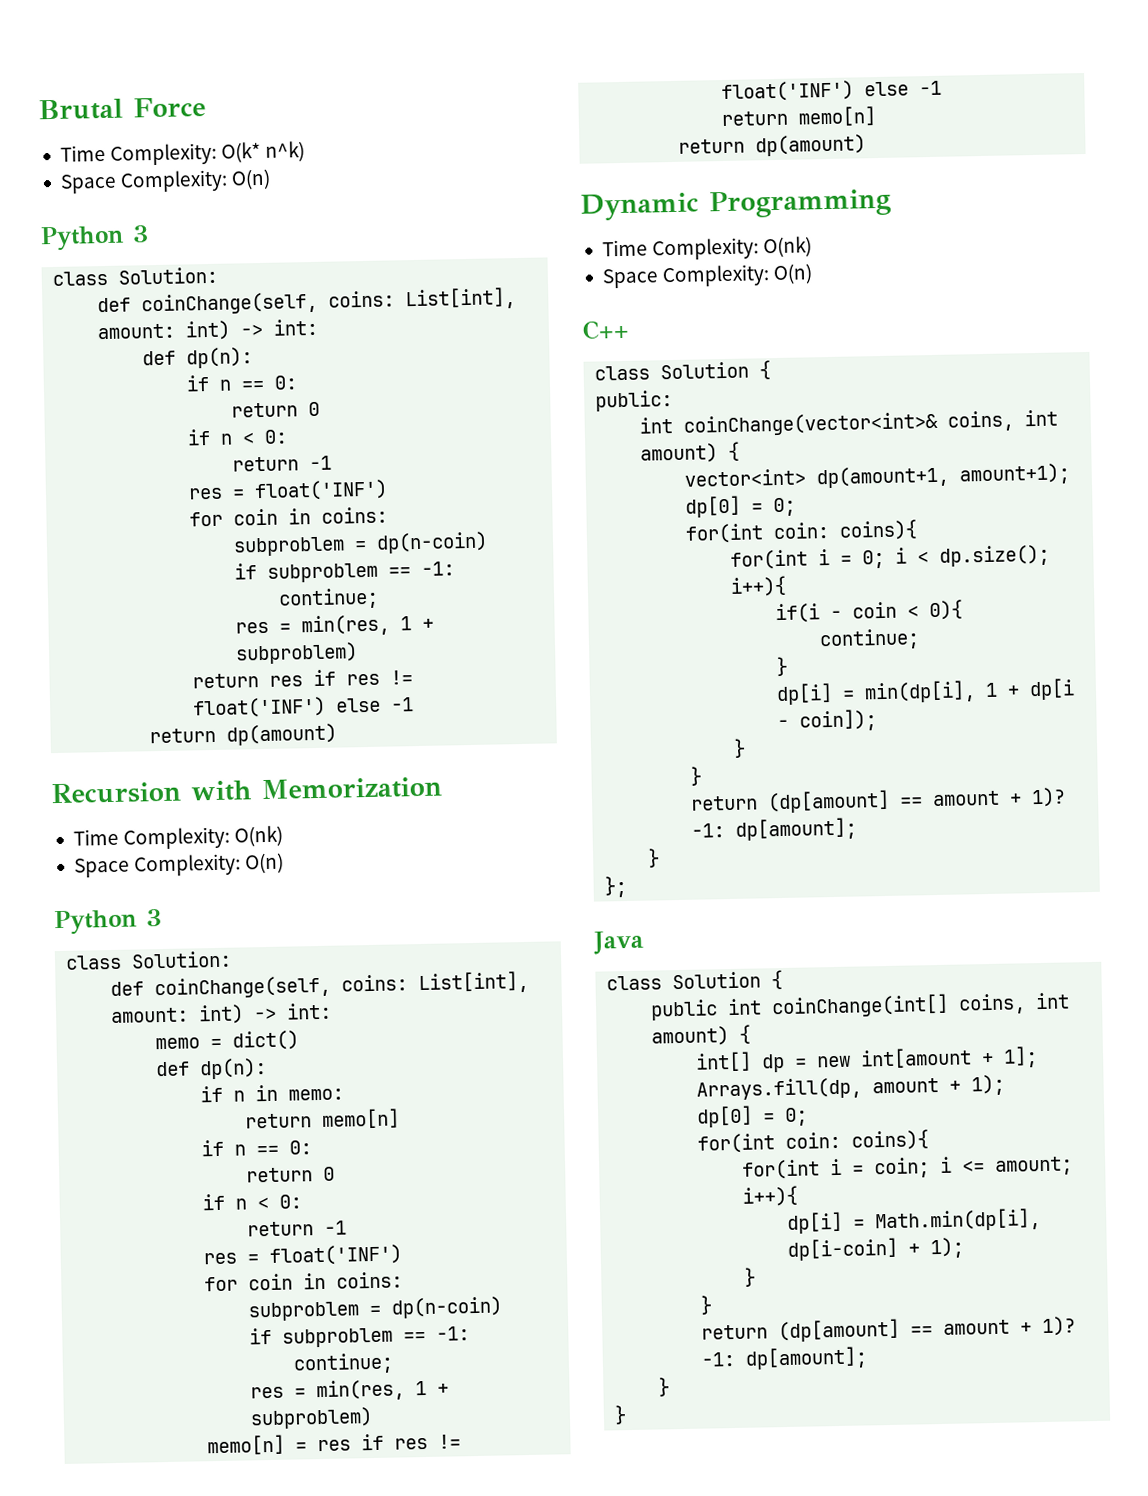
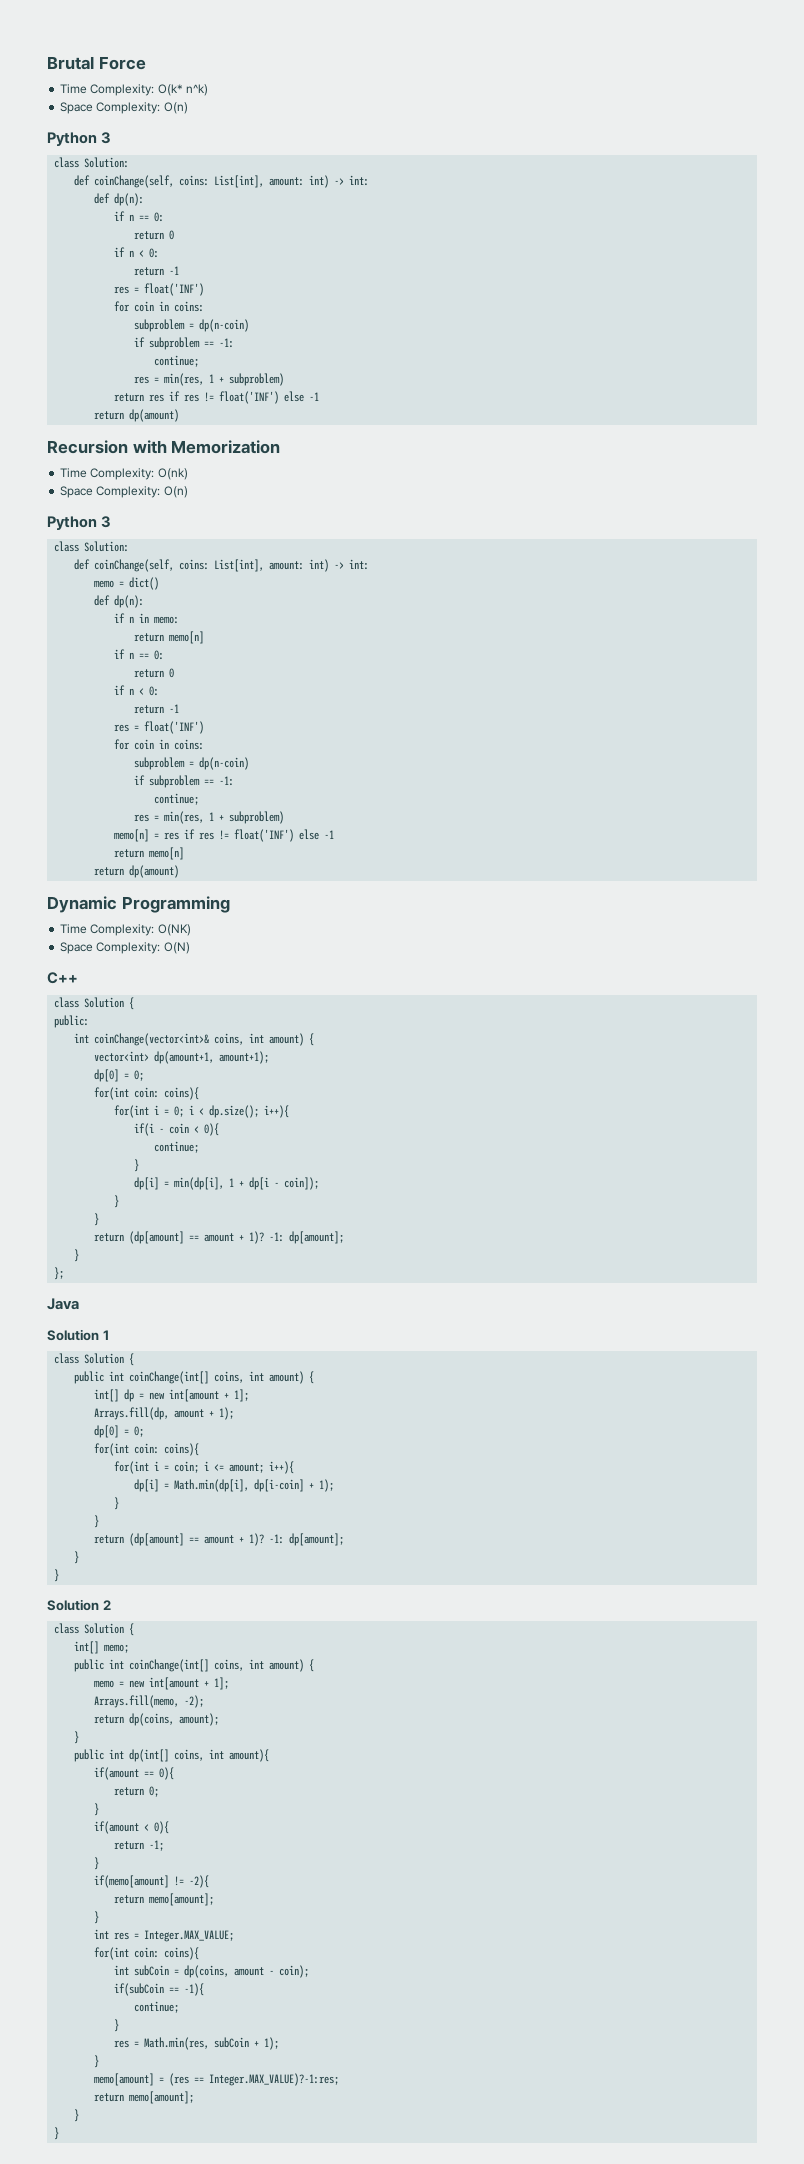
[763,236,813,258] [601,263,814,289] O(nk) // Space Complexity: O(n) -> [157,924,191,936] [60,942,190,954] O(NK) // Space Complexity: O(N)
(644, 942) none -> [47,1329,109,1341] // Solution 1
(628, 1415) none -> [47,1599,111,1611] [54,1623,135,1636] [74,1641,130,1654] [74,1659,315,1672] [94,1677,230,1690] [94,1695,205,1708] [94,1713,220,1726] [74,1731,80,1744] [74,1749,270,1762] [94,1767,175,1780] [114,1786,160,1797] [94,1803,100,1816] [94,1821,170,1834] [114,1840,165,1851] [94,1857,100,1870] [94,1875,210,1888] [114,1893,215,1906] [94,1911,100,1924] [94,1929,235,1942] [94,1947,200,1960] [114,1965,310,1978] [114,1983,205,1996] [134,2001,180,2013] [114,2019,120,2032] [114,2037,280,2050] [94,2055,100,2068] [94,2073,340,2086] [94,2091,195,2104] [74,2109,80,2122] [54,2127,60,2140] // Solution 2 // class Solution { // int[] memo; // public int coinChange(int[] coins, int amount) { // memo = new int[amount + 1]; // Arrays.fill(memo, -2); // return dp(coins, amount); // } // public int dp(int[] coins, int amount){ // if(amount == 0){ // return 0; // } // if(amount < 0){ // return -1; // } // if(memo[amount] != -2){ // return memo[amount]; // } // int res = Integer.MAX_VALUE; // for(int coin: coins){ // int subCoin = dp(coins, amount - coin); // if(subCoin == -1){ // continue; // } // res = Math.min(res, subCoin + 1); // } // memo[amount] = (res == Integer.MAX_VALUE)?-1:res; // return memo[amount]; // } // }

